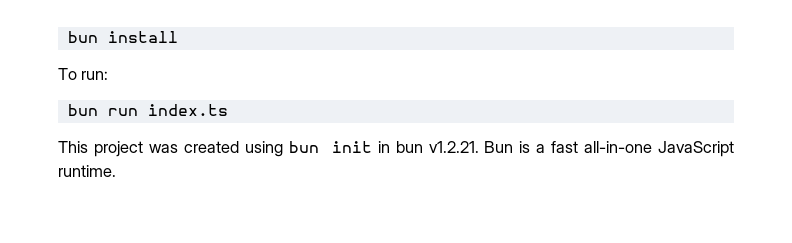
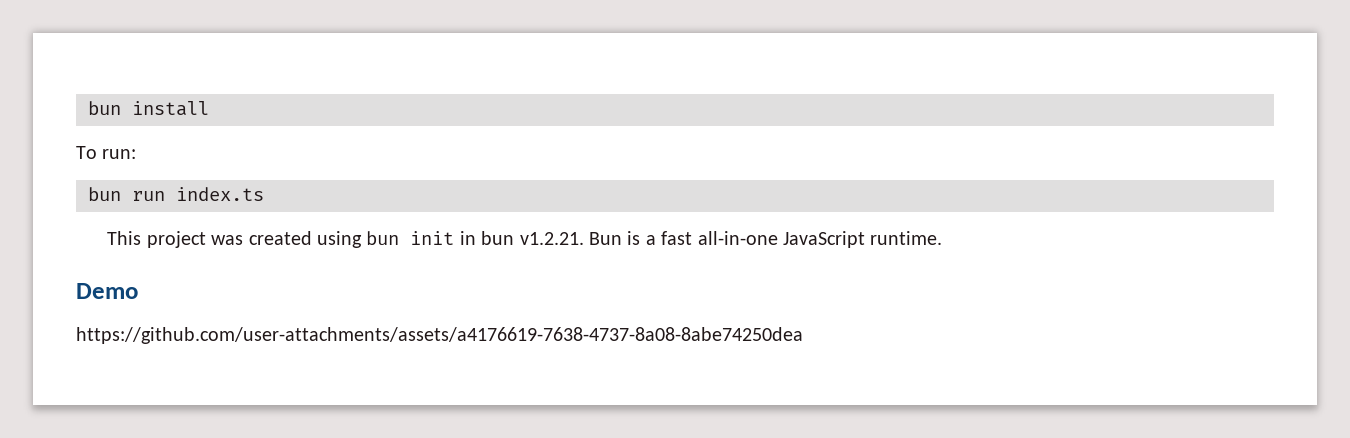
(116, 171) none -> [76,283,138,299] [76,327,803,344] // Demo // https://github.com/user-attachments/assets/a4176619-7638-4737-8a08-8abe74250dea

